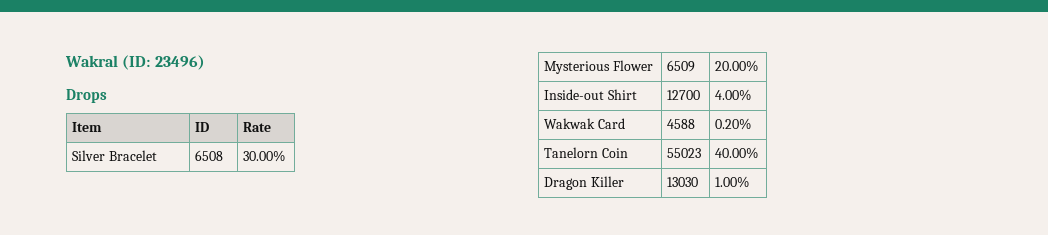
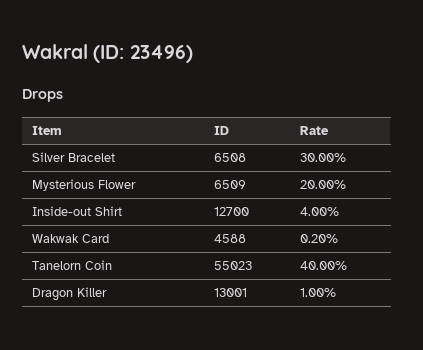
[667,177,699,187] 13030 -> [213,288,247,297] 13001

